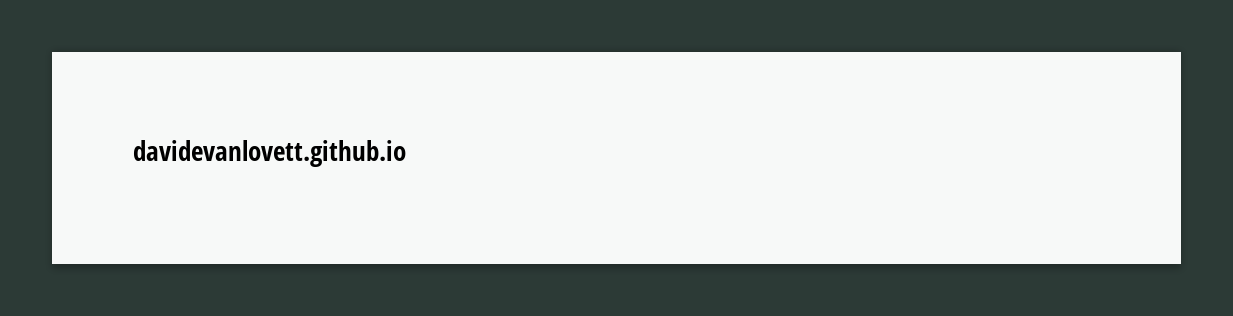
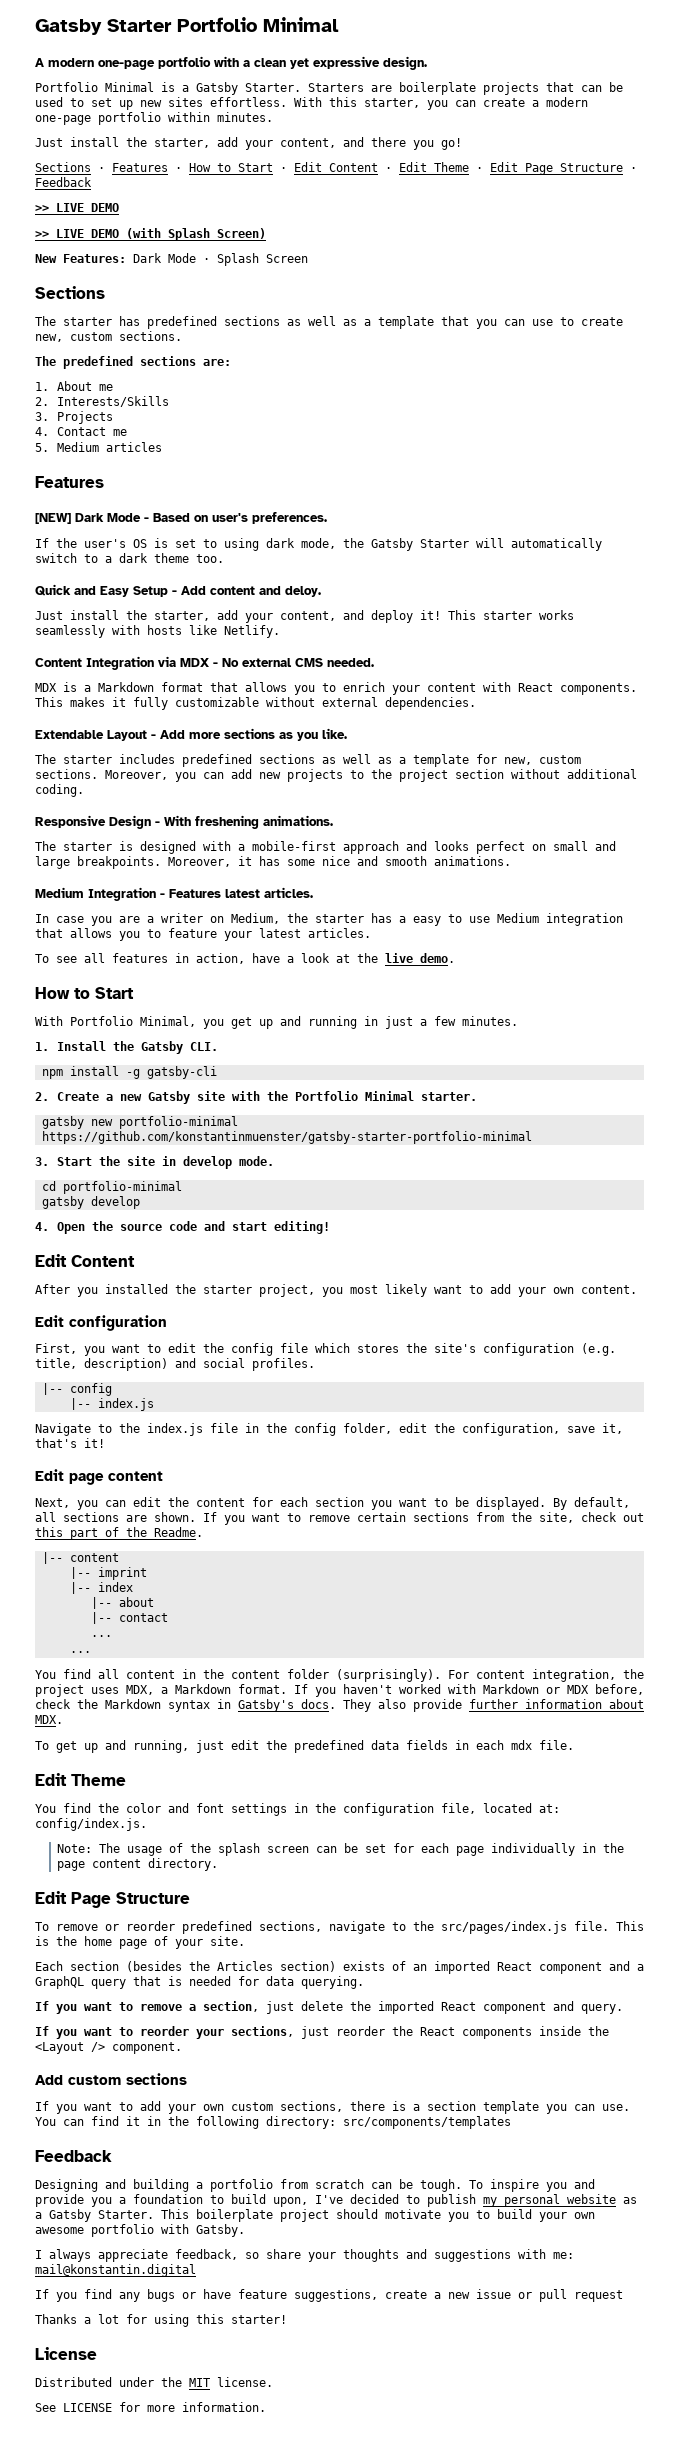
[133,140,406,167] davidevanlovett.github.io -> [35,17,339,35] [35,56,427,70] [35,82,623,95] [35,97,588,110] [35,112,273,125] [35,137,462,150] [35,162,637,175] [35,177,92,187] [35,203,119,212] [35,228,266,241] [35,253,308,266] [35,286,105,299] [35,316,623,329] [35,331,182,342] [35,356,231,369] [35,381,113,391] [35,396,169,407] [35,411,113,424] [35,427,127,436] [35,442,162,452] [35,476,104,488] [35,512,327,524] [35,538,602,551] [35,553,224,563] [35,584,321,597] [35,610,574,623] [35,625,280,638] [35,656,374,670] [35,682,637,695] [35,697,476,710] [35,728,347,741] [35,754,581,767] [35,769,637,782] [35,784,84,797] [35,815,333,829] [35,841,616,854] [35,856,511,869] [35,887,313,901] [35,913,623,926] [35,928,371,941] [35,953,455,964] [35,987,134,999] [35,1016,518,1029] [35,1041,218,1054] [41,1066,217,1079] [35,1091,477,1104] [41,1116,238,1129] [41,1131,532,1144] [35,1156,274,1169] [41,1181,182,1194] [41,1196,140,1209] [35,1221,330,1234] [35,1254,135,1267] [35,1284,637,1297] [35,1315,167,1331] [35,1343,616,1356] [35,1358,315,1371] [41,1383,112,1396] [69,1398,154,1411] [35,1423,623,1436] [35,1438,105,1448] [35,1469,163,1485] [35,1497,630,1510] [35,1512,644,1525] [35,1527,203,1540] [41,1552,119,1564] [69,1567,147,1580] [69,1582,133,1594] [90,1597,154,1609] [90,1612,168,1624] [90,1635,112,1637] [69,1651,91,1653] [35,1669,644,1682] [35,1684,644,1697] [35,1699,644,1712] [35,1715,63,1724] [35,1740,574,1753] [35,1773,126,1786] [35,1803,560,1816] [35,1818,147,1831] [56,1843,624,1856] [56,1858,218,1871] [35,1891,190,1908] [35,1921,644,1934] [35,1936,245,1949] [35,1961,644,1974] [35,1976,364,1989] [35,2001,623,2014] [35,2026,609,2039] [35,2042,182,2054] [35,2073,187,2085] [35,2101,630,2114] [35,2116,511,2129] [35,2150,112,2162] [35,2179,595,2192] [35,2194,637,2207] [35,2209,595,2222] [35,2224,245,2237] [35,2249,574,2262] [35,2264,196,2277] [35,2289,623,2302] [35,2314,287,2327] [35,2347,97,2360] [35,2377,273,2387] [35,2402,266,2412] Gatsby Starter Portfolio Minimal // A modern one-page portfolio with a clean yet expressive design. // Portfolio Minimal is a Gatsby Starter. Starters are boilerplate projects that can be used to set up new sites effortless. With this starter, you can create a modern one-page portfolio within minutes. // Just install the starter, add your content, and there you go! // Sections · Features · How to Start · Edit Content · Edit Theme · Edit Page Structure · Feedback // >> LIVE DEMO // >> LIVE DEMO (with Splash Screen) // New Features: Dark Mode · Splash Screen // Sections // The starter has predefined sections as well as a template that you can use to create new, custom sections. // The predefined sections are: // 1. About me // 2. Interests/Skills // 3. Projects // 4. Contact me // 5. Medium articles // Features // [NEW] Dark Mode - Based on user's preferences. // If the user's OS is set to using dark mode, the Gatsby Starter will automatically switch to a dark theme too. // Quick and Easy Setup - Add content and deloy. // Just install the starter, add your content, and deploy it! This starter works seamlessly with hosts like Netlify. // Content Integration via MDX - No external CMS needed. // MDX is a Markdown format that allows you to enrich your content with React components. This makes it fully customizable without external dependencies. // Extendable Layout - Add more sections as you like. // The starter includes predefined sections as well as a template for new, custom sections. Moreover, you can add new projects to the project section without additional coding. // Responsive Design - With freshening animations. // The starter is designed with a mobile-first approach and looks perfect on small and large breakpoints. Moreover, it has some nice and smooth animations. // Medium Integration - Features latest articles. // In case you are a writer on Medium, the starter has a easy to use Medium integration that allows you to feature your latest articles. // To see all features in action, have a look at the live demo. // How to Start // With Portfolio Minimal, you get up and running in just a few minutes. // 1. Install the Gatsby CLI. // npm install -g gatsby-cli // 2. Create a new Gatsby site with the Portfolio Minimal starter. // gatsby new portfolio-minimal https://github.com/konstantinmuenster/gatsby-starter-portfolio-minimal // 3. Start the site in develop mode. // cd portfolio-minimal // gatsby develop // 4. Open the source code and start editing! // Edit Content // After you installed the starter project, you most likely want to add your own content. // Edit configuration // First, you want to edit the config file which stores the site's configuration (e.g. title, description) and social profiles. // |-- config // |-- index.js // Navigate to the index.js file in the config folder, edit the configuration, save it, that's it! // Edit page content // Next, you can edit the content for each section you want to be displayed. By default, all sections are shown. If you want to remove certain sections from the site, check out this part of the Readme. // |-- content // |-- imprint // |-- index // |-- about // |-- contact // ... // ... // You find all content in the content folder (surprisingly). For content integration, the project uses MDX, a Markdown format. If you haven't worked with Markdown or MDX before, check the Markdown syntax in Gatsby's docs. They also provide further information about MDX. // To get up and running, just edit the predefined data fields in each mdx file. // Edit Theme // You find the color and font settings in the configuration file, located at: config/index.js. // Note: The usage of the splash screen can be set for each page individually in the page content directory. // Edit Page Structure // To remove or reorder predefined sections, navigate to the src/pages/index.js file. This is the home page of your site. // Each section (besides the Articles section) exists of an imported React component and a GraphQL query that is needed for data querying. // If you want to remove a section, just delete the imported React component and query. // If you want to reorder your sections, just reorder the React components inside the <Layout /> component. // Add custom sections // If you want to add your own custom sections, there is a section template you can use. You can find it in the following directory: src/components/templates // Feedback // Designing and building a portfolio from scratch can be tough. To inspire you and provide you a foundation to build upon, I've decided to publish my personal website as a Gatsby Starter. This boilerplate project should motivate you to build your own awesome portfolio with Gatsby. // I always appreciate feedback, so share your thoughts and suggestions with me: mail@konstantin.digital // If you find any bugs or have feature suggestions, create a new issue or pull request // Thanks a lot for using this starter! // License // Distributed under the MIT license. // See LICENSE for more information.

